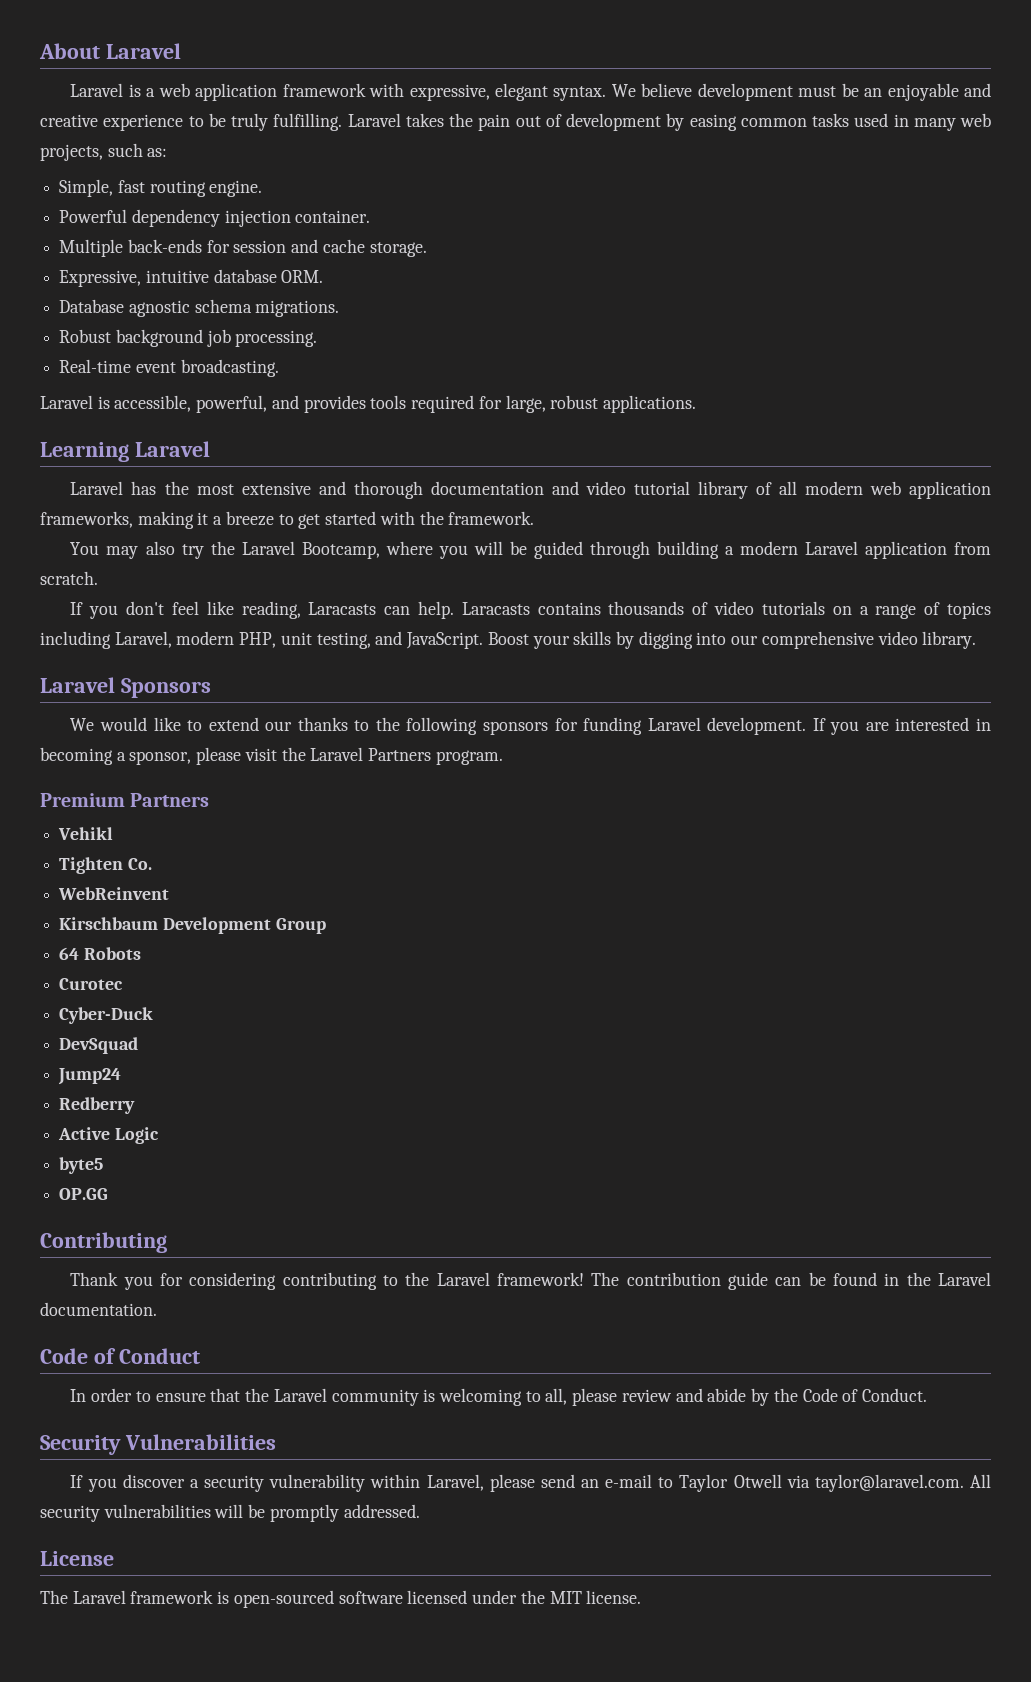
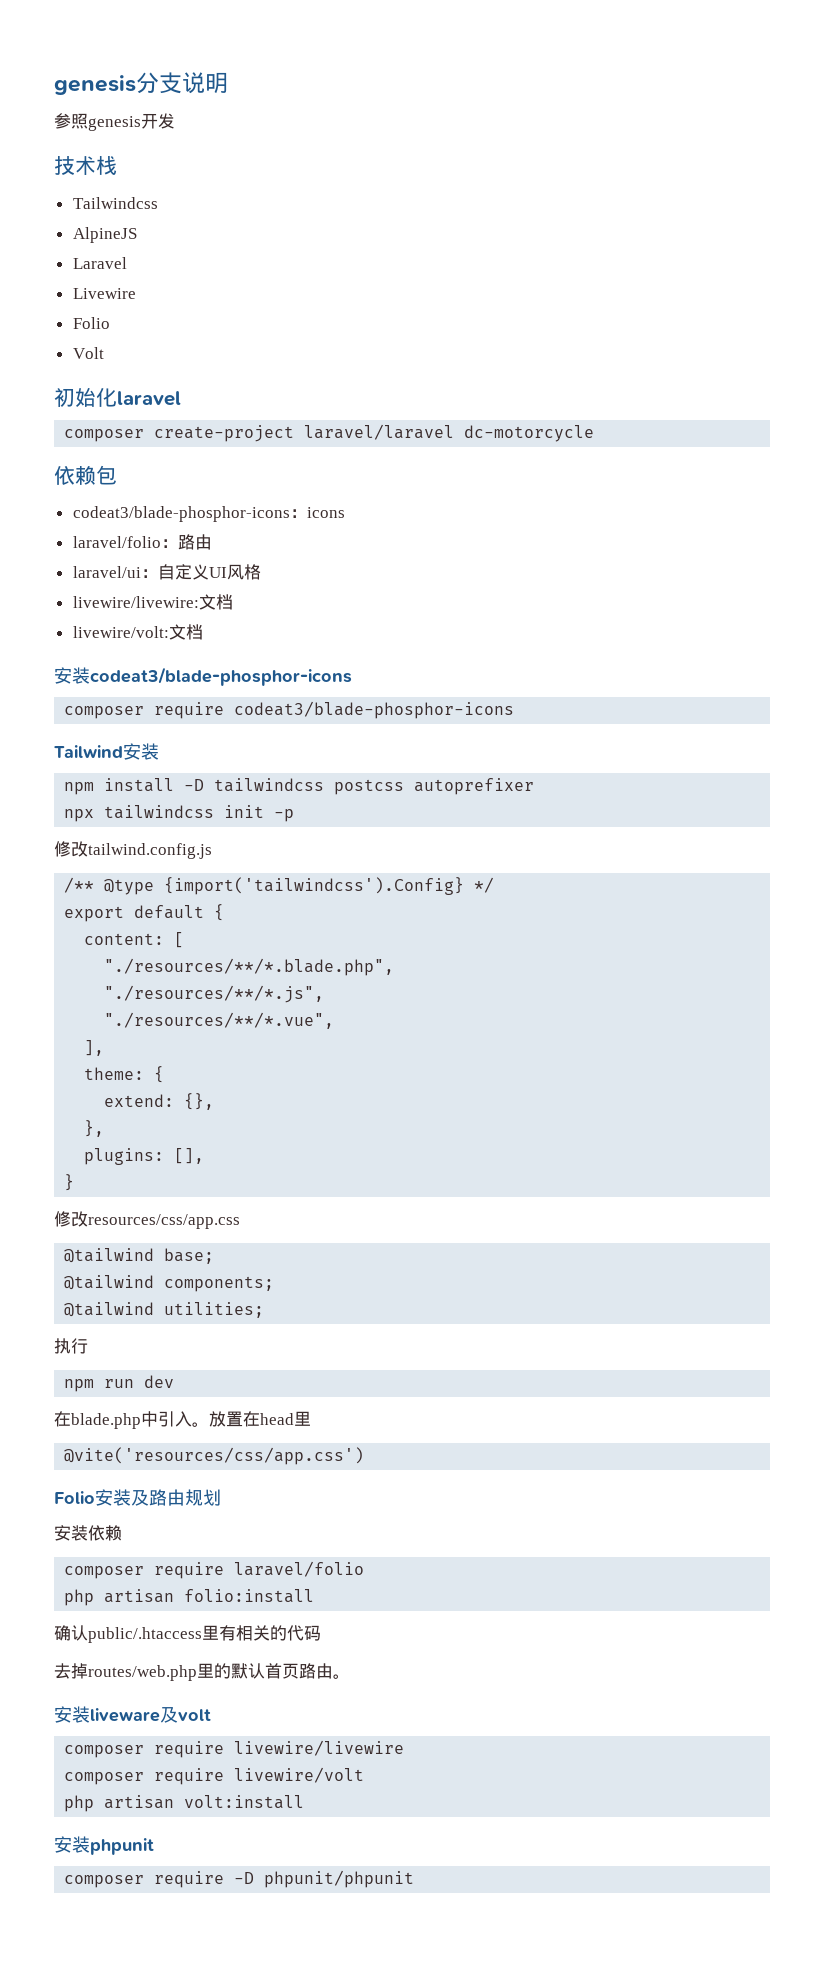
[39,43,181,59] [70,83,991,101] [40,113,991,131] [40,143,168,161] [59,179,263,197] [59,209,371,227] [59,239,427,257] [59,269,324,287] [59,299,340,317] [59,329,318,347] [59,359,279,377] [40,395,696,413] [40,441,210,462] [70,481,992,499] [40,511,535,529] [70,541,992,559] [40,571,98,585] [70,601,991,619] [40,631,977,649] [40,677,211,698] [70,717,992,735] [40,747,503,765] [40,793,210,807] [58,827,114,840] [59,857,152,874] [58,887,170,900] [59,917,326,934] [59,947,141,960] [59,978,124,990] [59,1007,154,1024] [59,1037,139,1054] [58,1068,122,1085] [59,1097,136,1114] [58,1127,159,1144] [59,1157,104,1174] [59,1188,109,1200] [40,1232,167,1253] [70,1272,991,1290] [40,1302,157,1316] [40,1348,200,1364] [70,1388,927,1406] [40,1434,276,1455] [70,1474,991,1492] [40,1504,420,1522] [40,1551,114,1566] [40,1590,642,1608] About Laravel // Laravel is a web application framework with expressive, elegant syntax. We believe development must be an enjoyable and creative experience to be truly fulfilling. Laravel takes the pain out of development by easing common tasks used in many web projects, such as: // Simple, fast routing engine. // Powerful dependency injection container. // Multiple back-ends for session and cache storage. // Expressive, intuitive database ORM. // Database agnostic schema migrations. // Robust background job processing. // Real-time event broadcasting. // Laravel is accessible, powerful, and provides tools required for large, robust applications. // Learning Laravel // Laravel has the most extensive and thorough documentation and video tutorial library of all modern web application frameworks, making it a breeze to get started with the framework. // You may also try the Laravel Bootcamp, where you will be guided through building a modern Laravel application from scratch. // If you don't feel like reading, Laracasts can help. Laracasts contains thousands of video tutorials on a range of topics including Laravel, modern PHP, unit testing, and JavaScript. Boost your skills by digging into our comprehensive video library. // Laravel Sponsors // We would like to extend our thanks to the following sponsors for funding Laravel development. If you are interested in becoming a sponsor, please visit the Laravel Partners program. // Premium Partners // Vehikl // Tighten Co. // WebReinvent // Kirschbaum Development Group // 64 Robots // Curotec // Cyber-Duck // DevSquad // Jump24 // Redberry // Active Logic // byte5 // OP.GG // Contributing // Thank you for considering contributing to the Laravel framework! The contribution guide can be found in the Laravel documentation. // Code of Conduct // In order to ensure that the Laravel community is welcoming to all, please review and abide by the Code of Conduct. // Security Vulnerabilities // If you discover a security vulnerability within Laravel, please send an e-mail to Taylor Otwell via taylor@laravel.com. All security vulnerabilities will be promptly addressed. // License // The Laravel framework is open-sourced software licensed under the MIT license. -> [54,72,228,95] [54,113,175,131] [54,156,117,175] [72,197,158,209] [72,227,137,243] [72,257,127,269] [72,288,136,299] [72,317,110,329] [72,347,104,359] [54,387,181,407] [64,424,595,442] [54,465,117,485] [72,506,345,522] [72,534,212,550] [72,564,261,580] [72,594,233,610] [72,624,203,640] [54,667,352,686] [64,701,515,719] [54,743,159,760] [64,778,535,795] [64,805,295,822] [54,841,212,859] [64,877,495,895] [64,904,225,922] [84,932,185,948] [104,958,395,976] [104,985,325,1003] [104,1012,335,1029] [84,1040,105,1056] [84,1066,165,1083] [104,1093,215,1110] [84,1120,105,1137] [84,1148,205,1165] [64,1174,75,1191] [54,1211,240,1229] [64,1248,215,1264] [64,1275,275,1292] [64,1302,265,1318] [54,1338,88,1354] [64,1375,175,1392] [54,1411,311,1429] [64,1447,365,1465] [54,1489,221,1506] [54,1525,122,1541] [64,1561,365,1579] [64,1589,315,1606] [54,1625,321,1643] [54,1663,350,1681] [54,1706,211,1723] [64,1740,405,1758] [64,1767,365,1785] [64,1795,305,1812] [54,1836,154,1855] [64,1870,415,1888] genesis分支说明 // 参照genesis开发 // 技术栈 // Tailwindcss // AlpineJS // Laravel // Livewire // Folio // Volt // 初始化laravel // composer create-project laravel/laravel dc-motorcycle // 依赖包 // codeat3/blade-phosphor-icons：icons // laravel/folio：路由 // laravel/ui：自定义UI风格 // livewire/livewire:文档 // livewire/volt:文档 // 安装codeat3/blade-phosphor-icons // composer require codeat3/blade-phosphor-icons // Tailwind安装 // npm install -D tailwindcss postcss autoprefixer // npx tailwindcss init -p // 修改tailwind.config.js // /** @type {import('tailwindcss').Config} */ // export default { // content: [ // "./resources/**/*.blade.php", // "./resources/**/*.js", // "./resources/**/*.vue", // ], // theme: { // extend: {}, // }, // plugins: [], // } // 修改resources/css/app.css // @tailwind base; // @tailwind components; // @tailwind utilities; // 执行 // npm run dev // 在blade.php中引入。放置在head里 // @vite('resources/css/app.css') // Folio安装及路由规划 // 安装依赖 // composer require laravel/folio // php artisan folio:install // 确认public/.htaccess里有相关的代码 // 去掉routes/web.php里的默认首页路由。 // 安装liveware及volt // composer require livewire/livewire // composer require livewire/volt // php artisan volt:install // 安装phpunit // composer require -D phpunit/phpunit

